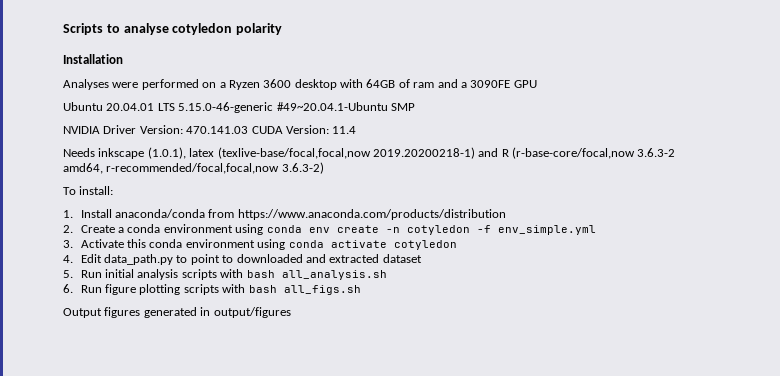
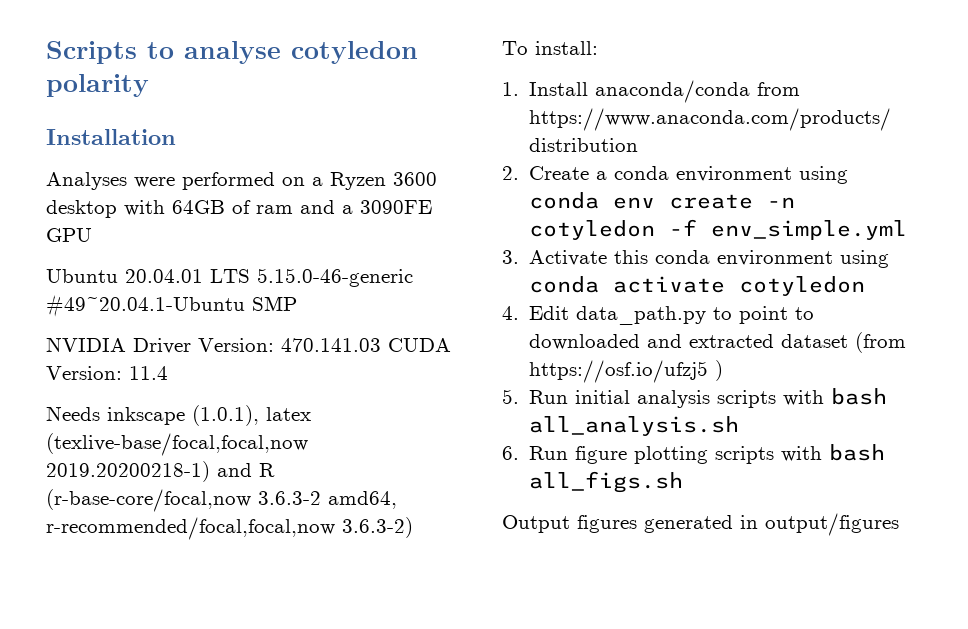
(422, 258) none -> [855,332,907,353] [529,360,724,383] (from https://osf.io/ufzj5 )

